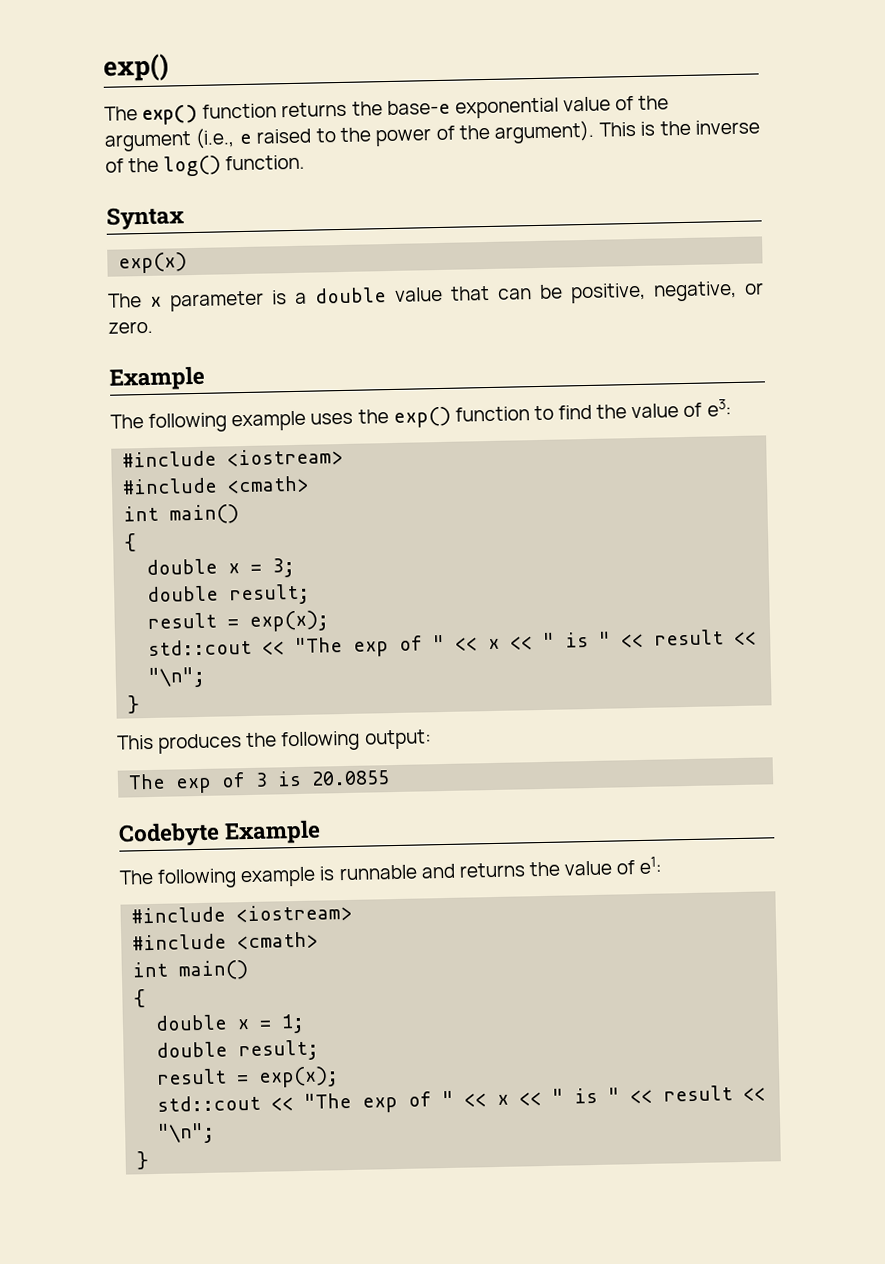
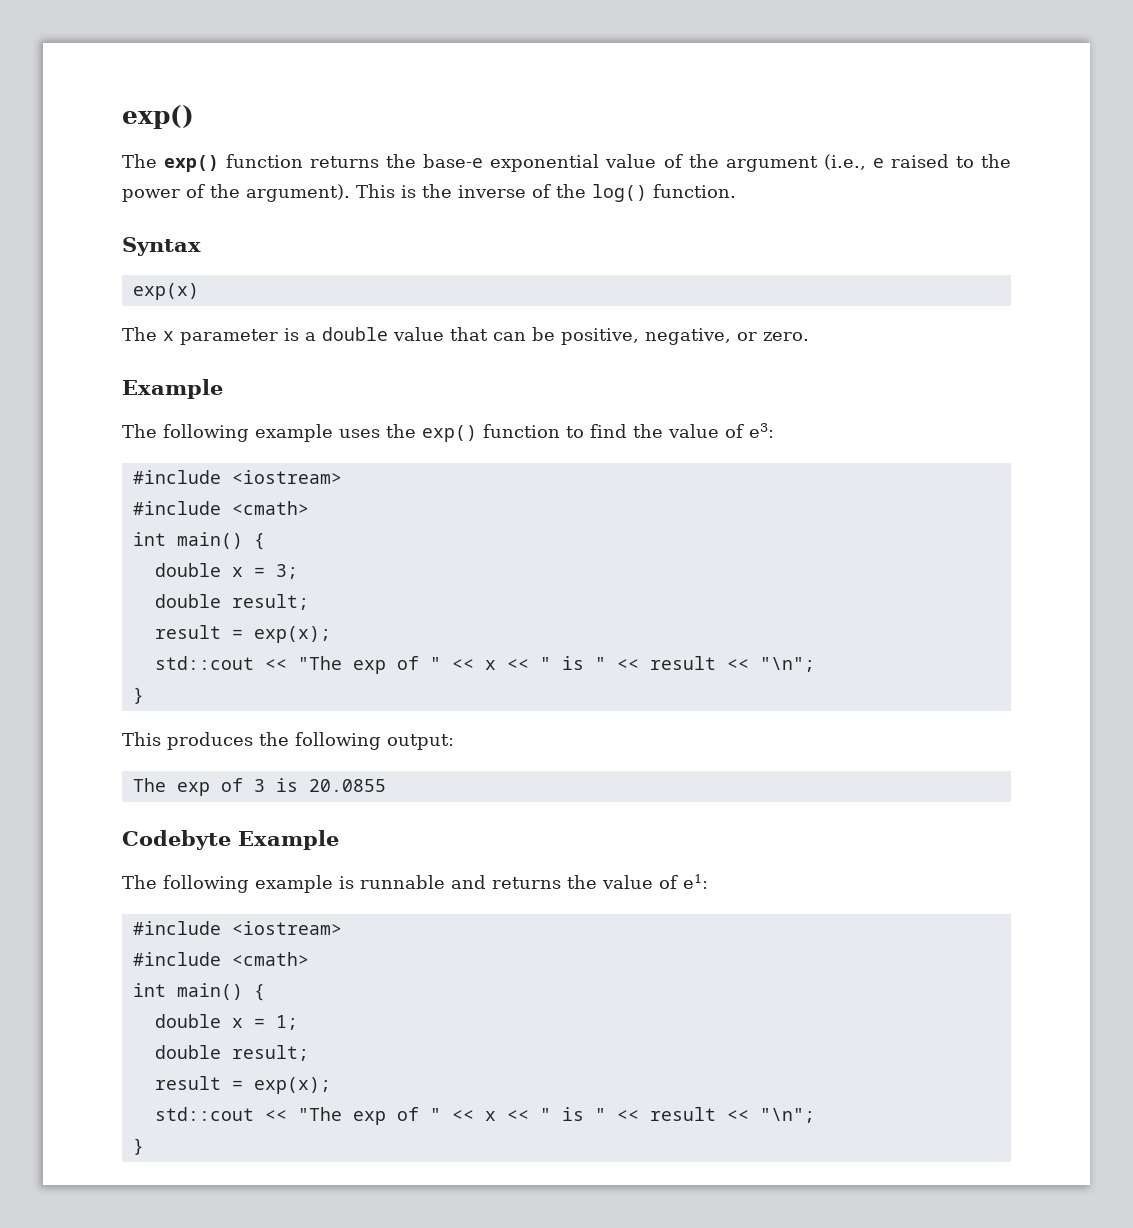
(240, 514) // -> (243, 540) none
(250, 970) // -> (243, 991) none

